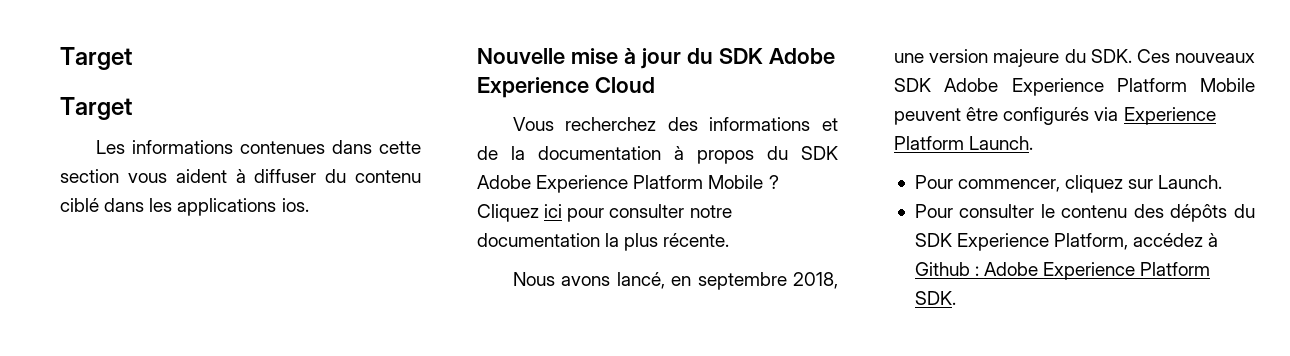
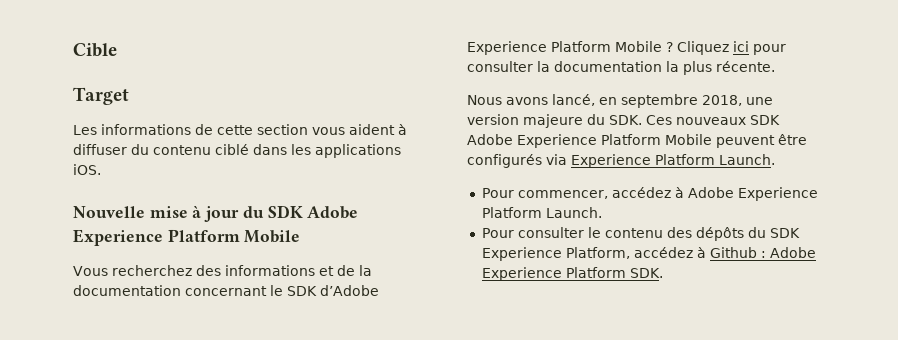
[60,47,132,70] Target -> [73,43,117,57] Cible
[239,140,372,154] contenues dans -> [195,124,213,135] de
[281,198,309,212] ios. -> [73,164,101,175] iOS.
[594,77,655,93] Cloud -> [167,229,301,243] Platform Mobile
[674,146,838,164] [477,175,531,189] à propos du SDK Adobe -> [185,285,379,296] concernant le SDK d’Adobe
[689,205,732,218] notre -> [537,61,550,72] la
[1065,175,1154,193] cliquez sur -> [611,187,818,201] [481,207,542,218] accédez à Adobe Experience Platform

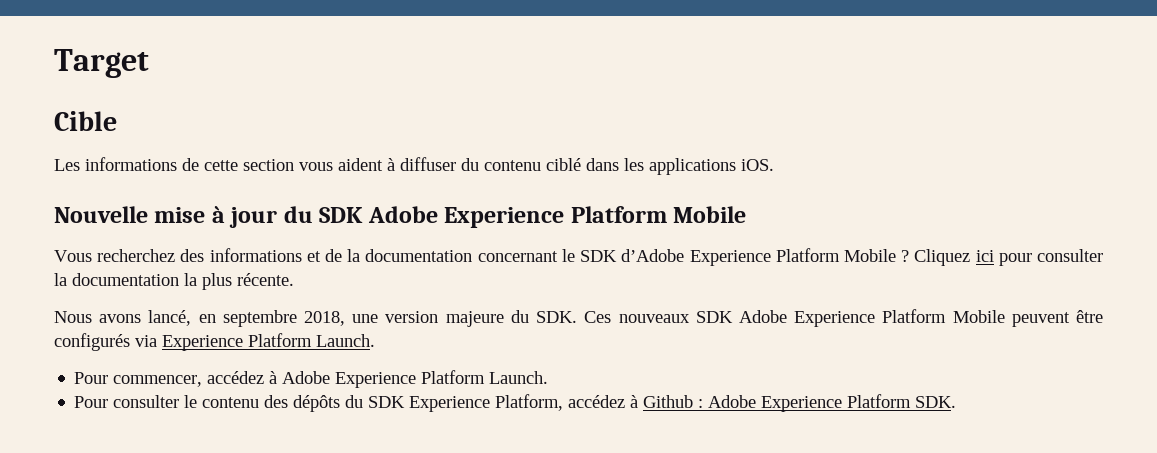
(73, 50) none -> [54,49,149,78] Target //
[73,87,129,105] // Target -> (117, 121) none

